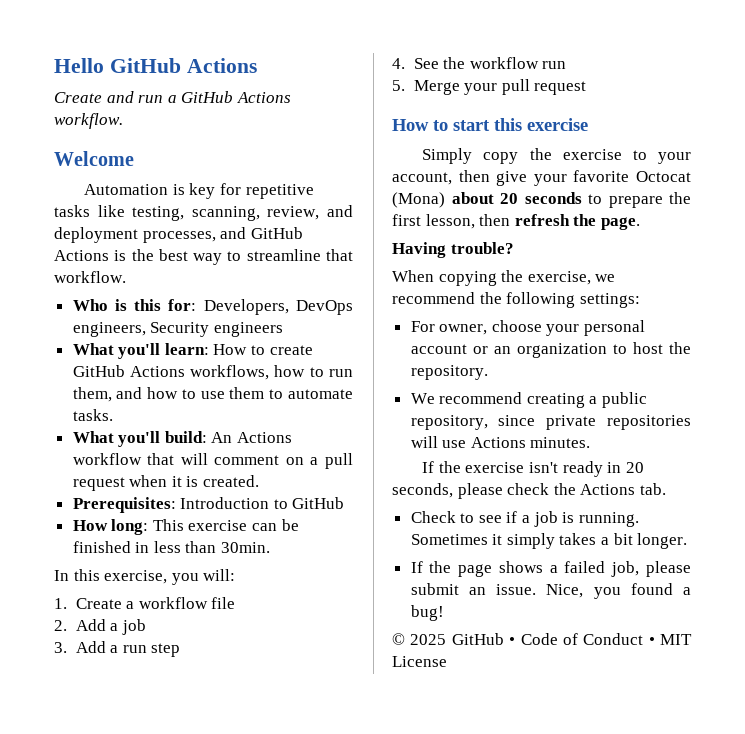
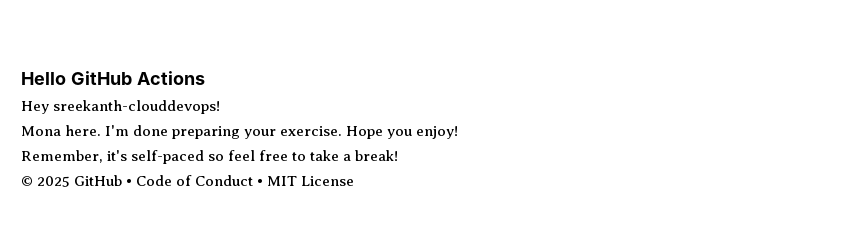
[54,91,291,103] [54,113,123,129] [54,151,134,166] [84,183,314,199] [54,205,353,221] [54,227,303,243] [54,249,353,265] [54,271,126,283] [72,299,353,315] [72,322,283,337] [72,343,313,359] [72,365,353,380] [72,387,353,402] [72,409,113,421] [72,431,293,447] [72,453,354,469] [72,475,260,491] [72,497,345,513] [72,519,299,535] [72,541,271,553] [54,569,236,585] [54,597,236,609] [54,619,146,635] [54,641,181,657] [392,57,567,69] [392,79,587,95] [392,118,588,131] [422,148,691,164] [392,170,691,186] [392,192,691,208] [392,214,640,230] [392,242,514,258] [392,270,616,286] [392,292,640,308] [410,320,646,336] [410,342,691,358] [410,365,488,380] [410,392,648,408] [410,415,691,430] [410,436,591,448] [422,461,644,477] [392,483,666,499] [410,511,639,527] [410,533,688,549] [410,561,691,577] [410,583,691,599] [410,605,444,621] Create and run a GitHub Actions workflow. // Welcome // Automation is key for repetitive tasks like testing, scanning, review, and deployment processes, and GitHub Actions is the best way to streamline that workflow. // Who is this for: Developers, DevOps engineers, Security engineers // What you'll learn: How to create GitHub Actions workflows, how to run them, and how to use them to automate tasks. // What you'll build: An Actions workflow that will comment on a pull request when it is created. // Prerequisites: Introduction to GitHub // How long: This exercise can be finished in less than 30min. // In this exercise, you will: // 1. Create a workflow file // 2. Add a job // 3. Add a run step // 4. See the workflow run // 5. Merge your pull request // How to start this exercise // Simply copy the exercise to your account, then give your favorite Octocat (Mona) about 20 seconds to prepare the first lesson, then refresh the page. // Having trouble? // When copying the exercise, we recommend the following settings: // For owner, choose your personal account or an organization to host the repository. // We recommend creating a public repository, since private repositories will use Actions minutes. // If the exercise isn't ready in 20 seconds, please check the Actions tab. // Check to see if a job is running. Sometimes it simply takes a bit longer. // If the page shows a failed job, please submit an issue. Nice, you found a bug! -> [21,100,221,114] [21,125,459,139] [21,150,399,164] Hey sreekanth-clouddevops! // Mona here. I'm done preparing your exercise. Hope you enjoy! // Remember, it's self-paced so feel free to take a break!

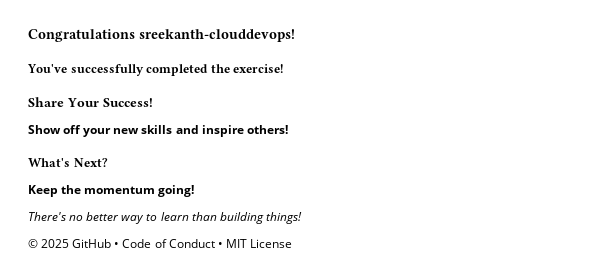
[21,71,205,85] [21,100,221,114] [21,125,459,139] [21,150,399,164] Hello GitHub Actions // Hey sreekanth-clouddevops! // Mona here. I'm done preparing your exercise. Hope you enjoy! // Remember, it's self-paced so feel free to take a break! -> [28,29,295,42] [27,64,284,76] [28,97,153,107] [28,125,288,137] [28,158,108,167] [28,185,195,197] [28,212,302,224] Congratulations sreekanth-clouddevops! // You've successfully completed the exercise! // Share Your Success! // Show off your new skills and inspire others! // What's Next? // Keep the momentum going! // There's no better way to learn than building things!

